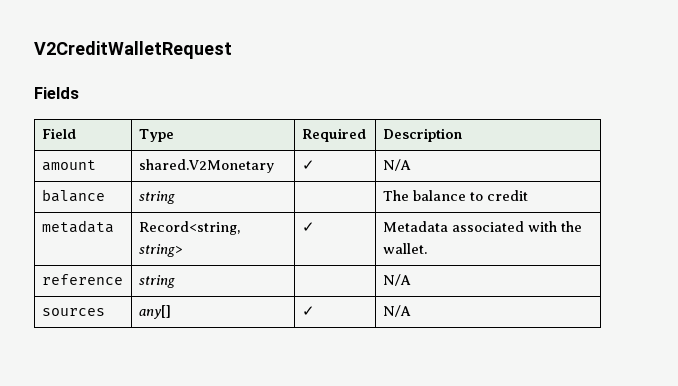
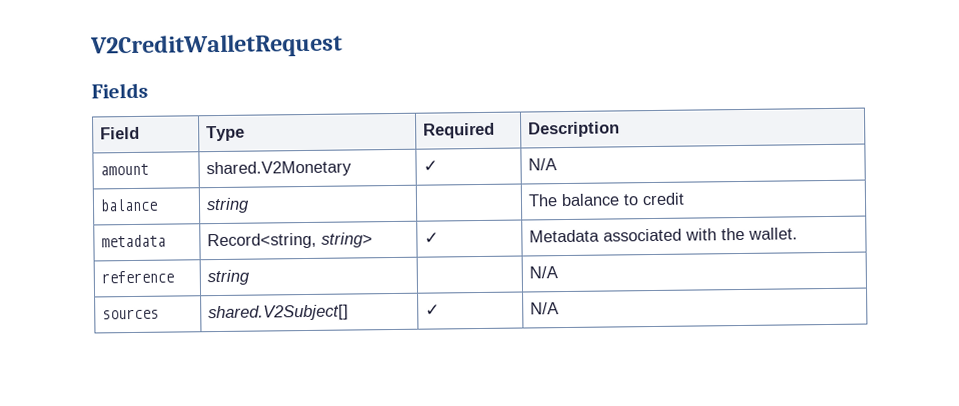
[138,305,171,319] any[] -> [207,304,349,322] shared.V2Subject[]

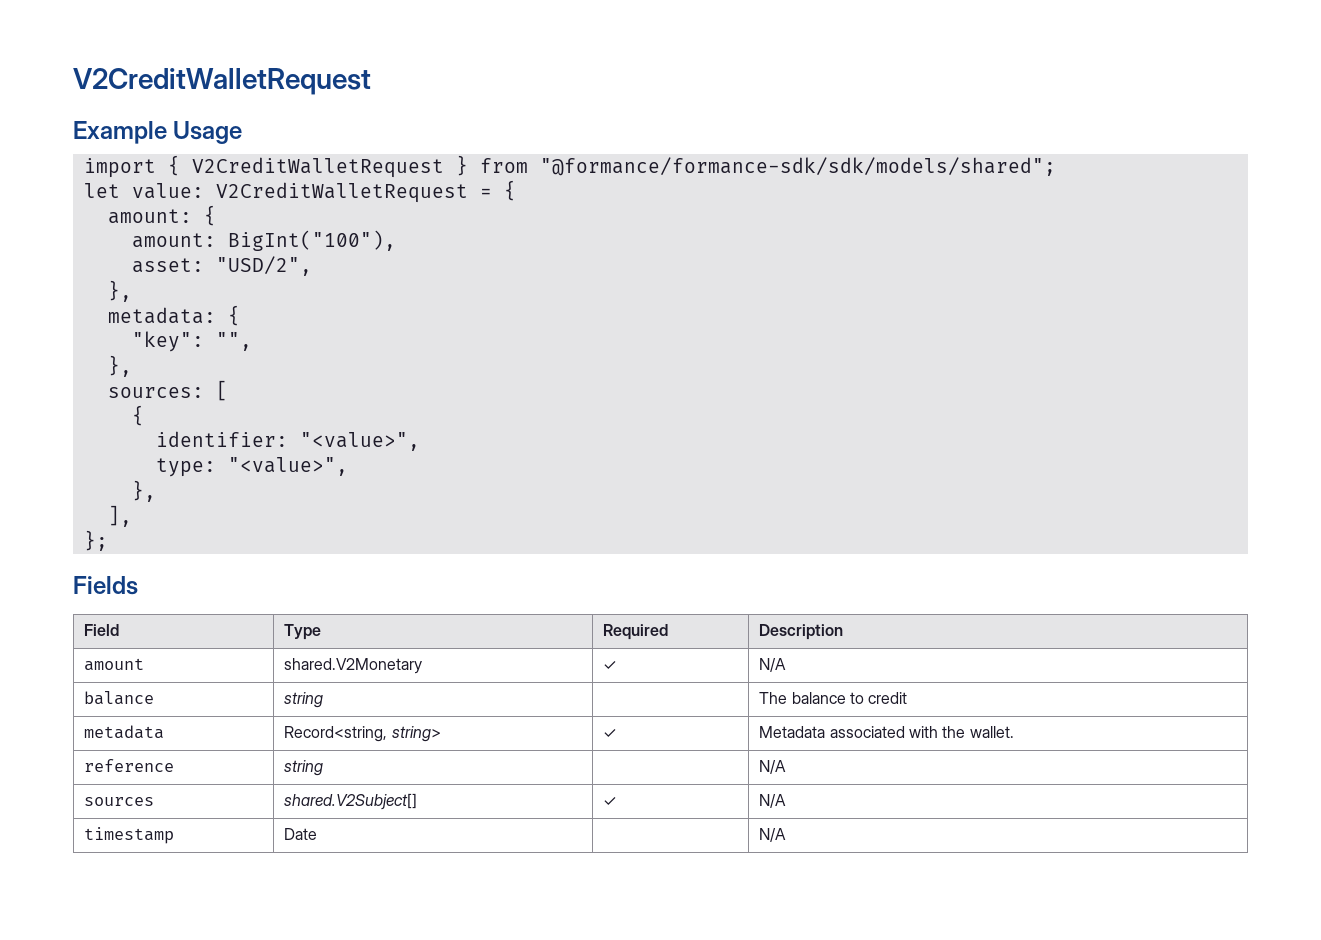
[90,33,343,59] V2CreditWalletRequest -> [73,68,371,95] [73,121,243,144] [83,155,1056,178] [83,180,516,203] [107,205,216,226] [131,230,396,251] [131,256,312,276] [107,280,132,302] [107,305,240,326] [131,331,252,352] [107,355,132,377] [107,380,228,401] [131,405,144,426] [155,431,420,451] [155,457,348,477] [131,480,156,502] [107,505,132,527] [83,530,108,551] V2CreditWalletRequest // Example Usage // import { V2CreditWalletRequest } from "@formance/formance-sdk/sdk/models/shared"; // let value: V2CreditWalletRequest = { // amount: { // amount: BigInt("100"), // asset: "USD/2", // }, // metadata: { // "key": "", // }, // sources: [ // { // identifier: "<value>", // type: "<value>", // }, // ], // };
(559, 308) none -> [84,827,175,844] [284,828,318,840] [759,828,787,842] // timestamp | Date | | N/A

